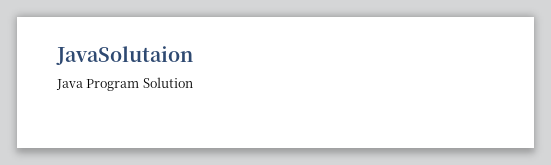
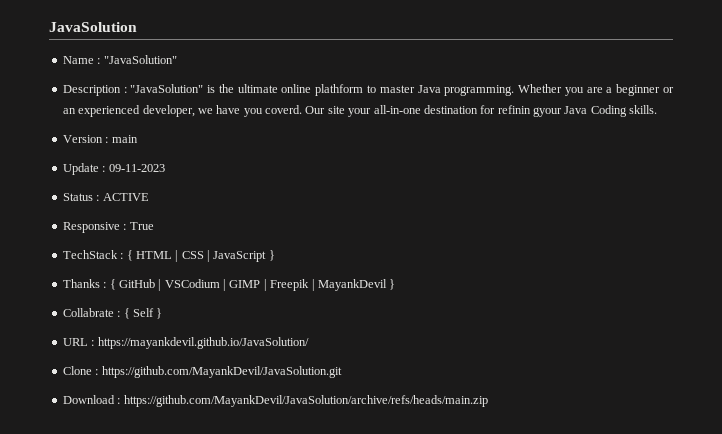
[56,46,193,65] [56,77,193,91] JavaSolutaion // Java Program Solution -> [49,22,137,32] [62,55,177,64] [62,84,674,96] [62,105,658,117] [62,135,138,143] [62,163,165,175] [62,193,149,201] [62,222,154,233] [62,250,275,262] [62,279,396,291] [62,308,163,319] [62,337,309,349] [62,366,342,378] [62,395,488,407] JavaSolution // Name : "JavaSolution" // Description : "JavaSolution" is the ultimate online plathform to master Java programming. Whether you are a beginner or an experienced developer, we have you coverd. Our site your all-in-one destination for refinin gyour Java Coding skills. // Version : main // Update : 09-11-2023 // Status : ACTIVE // Responsive : True // TechStack : { HTML | CSS | JavaScript } // Thanks : { GitHub | VSCodium | GIMP | Freepik | MayankDevil } // Collabrate : { Self } // URL : https://mayankdevil.github.io/JavaSolution/ // Clone : https://github.com/MayankDevil/JavaSolution.git // Download : https://github.com/MayankDevil/JavaSolution/archive/refs/heads/main.zip

